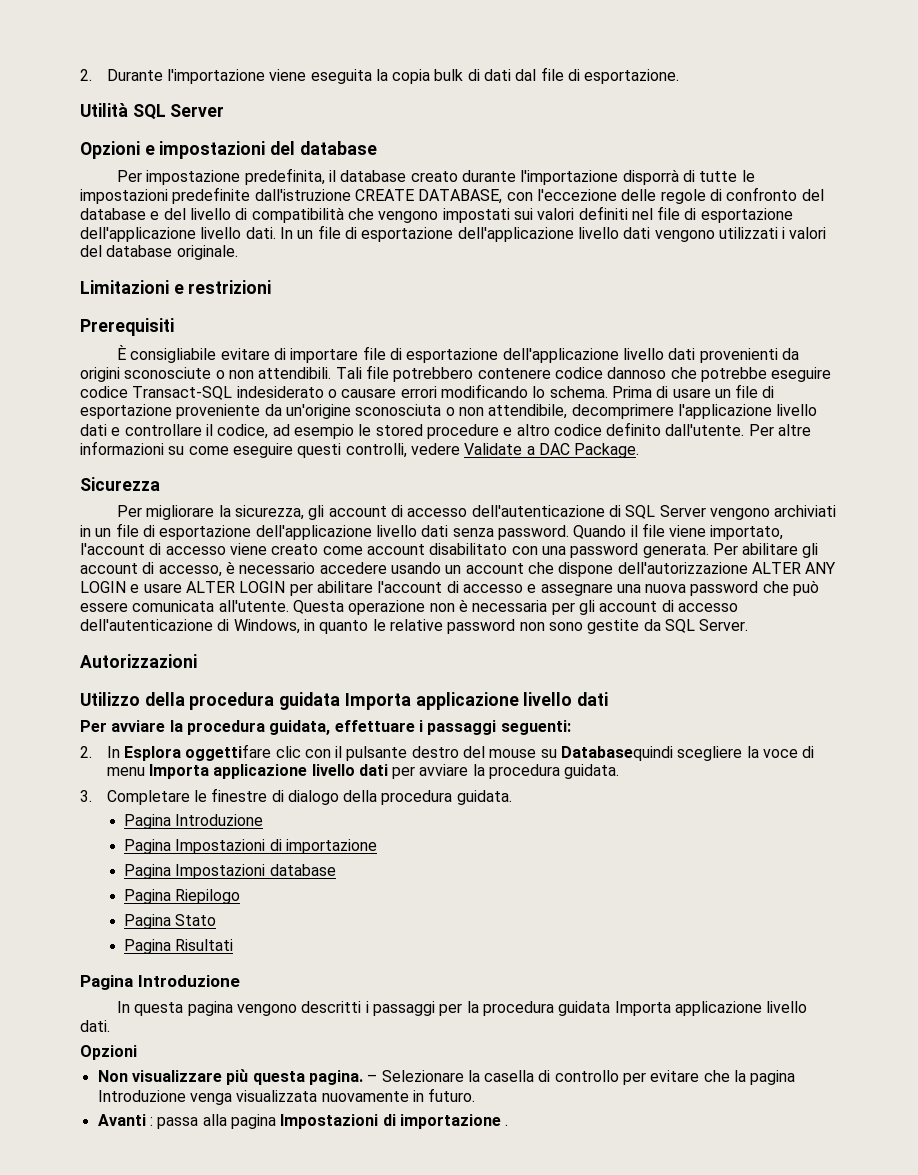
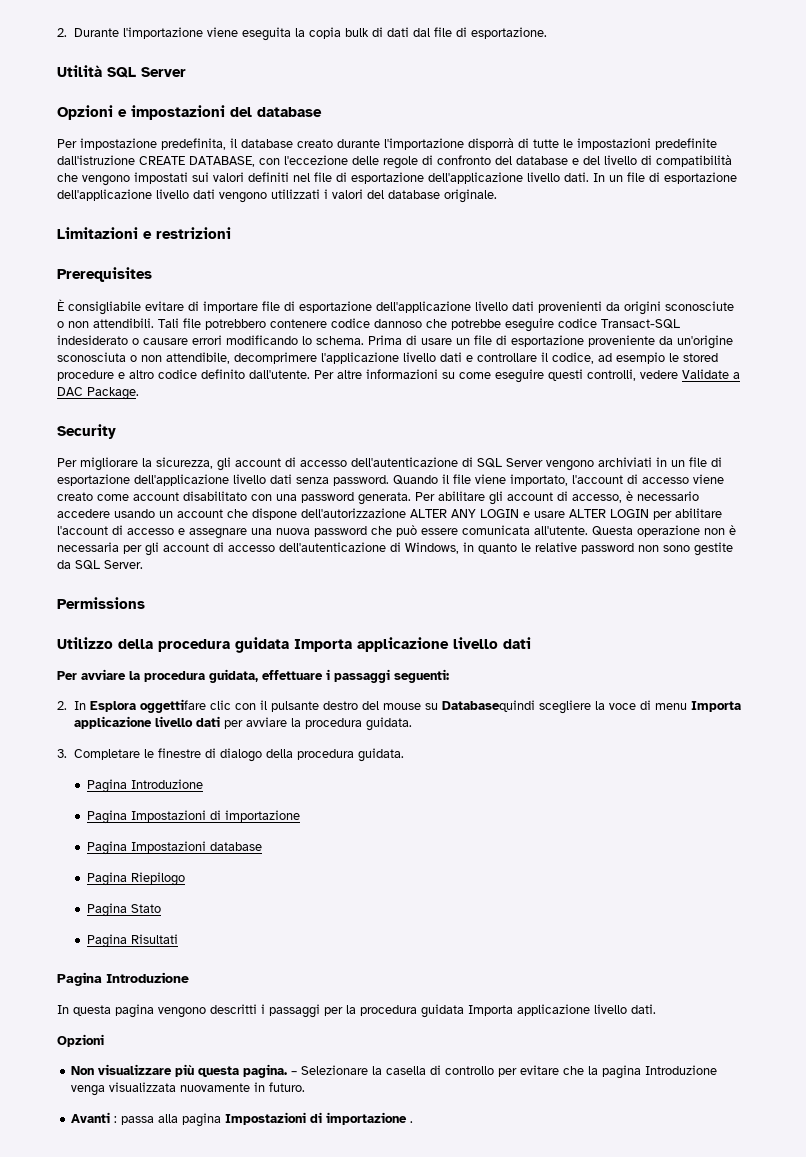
[80,318,174,336] Prerequisiti -> [57,267,152,282] Prerequisites
[80,477,160,491] Sicurezza -> [57,424,116,439] Security
[80,654,197,668] Autorizzazioni -> [57,597,145,609] Permissions

